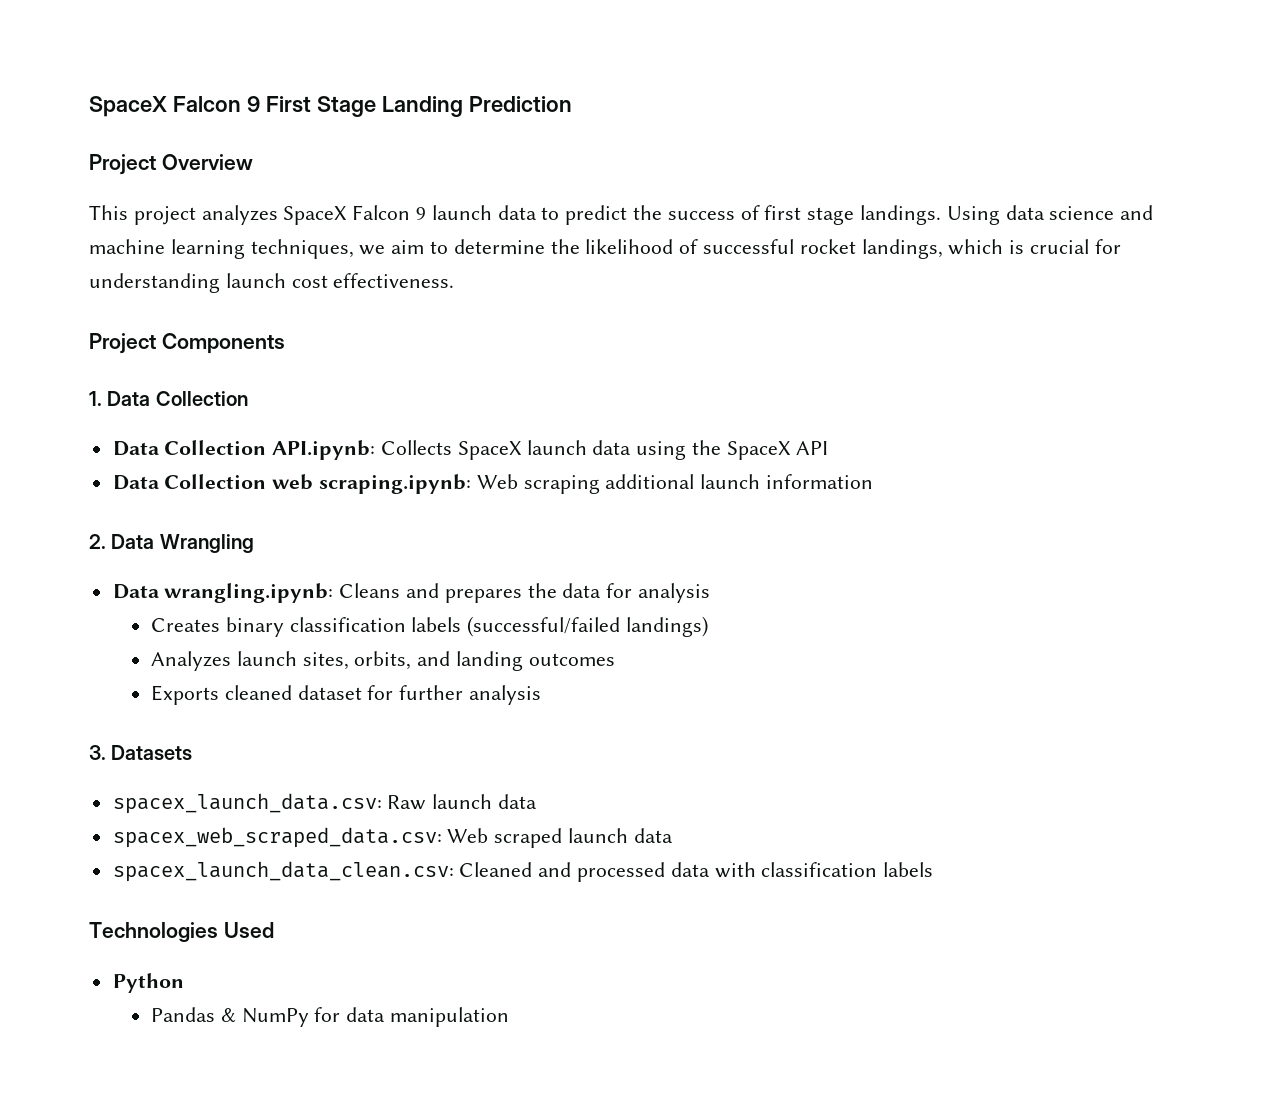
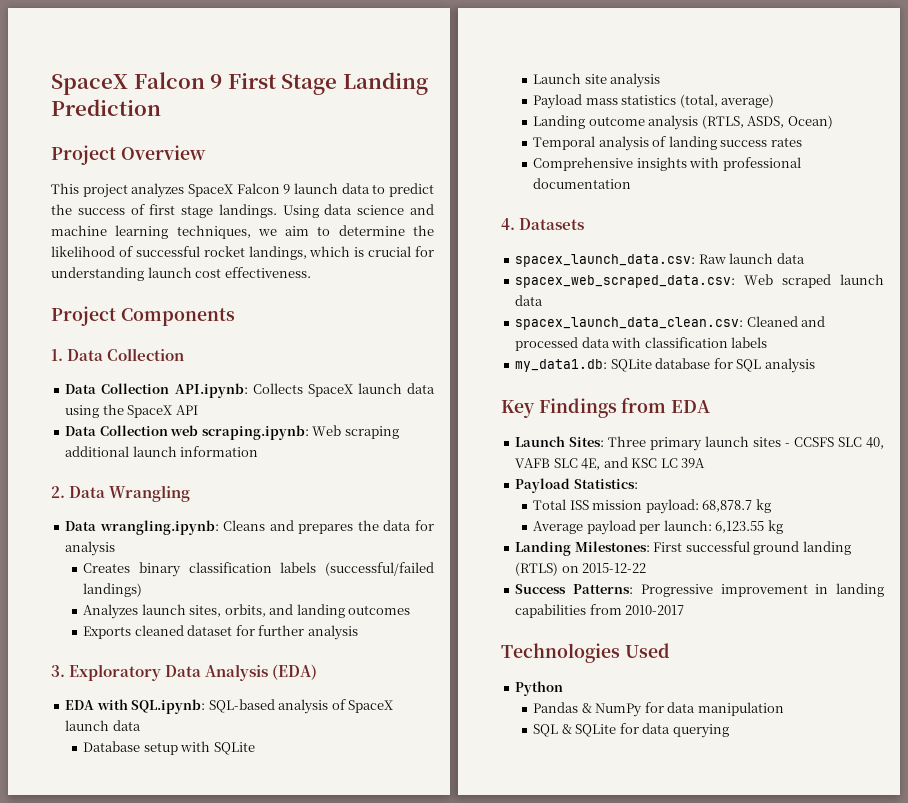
(106, 752) none -> [69,664,318,681] [65,699,394,714] [65,720,141,731] [83,741,255,755] [533,73,661,88] [533,94,775,109] [533,115,833,130] [533,136,802,151] [533,157,801,171] [533,178,632,189] [501,218,515,230] Exploratory Data Analysis (EDA) // EDA with SQL.ipynb: SQL-based analysis of SpaceX launch data // Database setup with SQLite // Launch site analysis // Payload mass statistics (total, average) // Landing outcome analysis (RTLS, ASDS, Ocean) // Temporal analysis of landing success rates // Comprehensive insights with professional documentation // 4.
(934, 869) none -> [515,358,815,373] [501,397,711,418] [515,436,885,451] [515,457,706,470] [515,478,638,493] [533,499,771,514] [533,520,783,535] [515,541,851,556] [515,562,647,576] [515,583,884,597] [515,604,685,618] // my_data1.db: SQLite database for SQL analysis // Key Findings from EDA // Launch Sites: Three primary launch sites - CCSFS SLC 40, VAFB SLC 4E, and KSC LC 39A // Payload Statistics: // Total ISS mission payload: 68,878.7 kg // Average payload per launch: 6,123.55 kg // Landing Milestones: First successful ground landing (RTLS) on 2015-12-22 // Success Patterns: Progressive improvement in landing capabilities from 2010-2017
(509, 1017) none -> [533,723,729,738] // SQL & SQLite for data querying

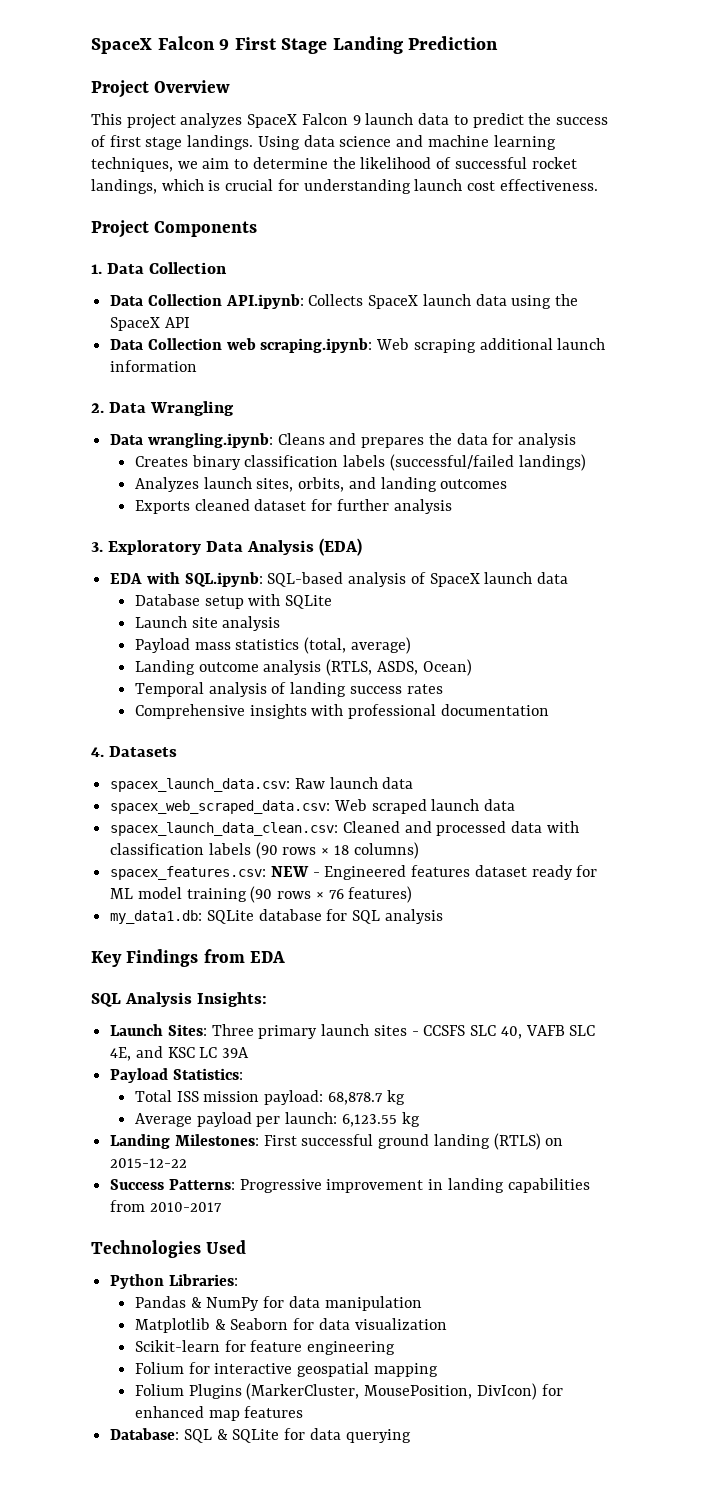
(768, 342) none -> [255,842,419,859] [110,865,598,880] [110,886,413,903] (90 rows × 18 columns) // spacex_features.csv: NEW - Engineered features dataset ready for ML model training (90 rows × 76 features)
(711, 406) none -> [91,992,267,1007] // SQL Analysis Insights:
(564, 688) none -> [168,1274,238,1286] Libraries:
(784, 709) none -> [134,1318,447,1333] [134,1340,396,1355] [134,1362,438,1377] [134,1383,563,1400] [134,1406,304,1421] [110,1428,180,1440] Matplotlib & Seaborn for data visualization // Scikit-learn for feature engineering // Folium for interactive geospatial mapping // Folium Plugins (MarkerCluster, MousePosition, DivIcon) for enhanced map features // Database:

